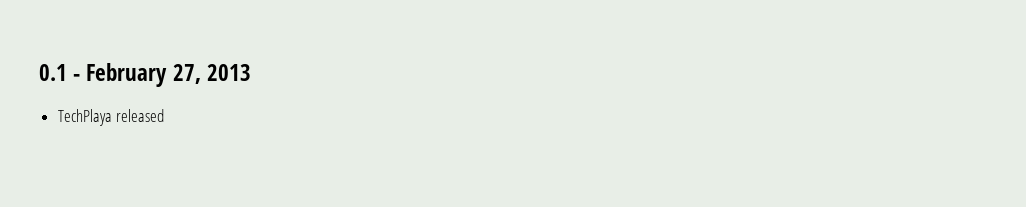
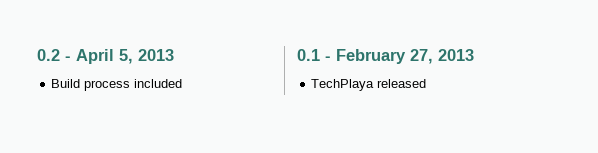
(39, 72) none -> [37,49,174,64] [51,79,183,91] 0.2 - April 5, 2013 // Build process included //

